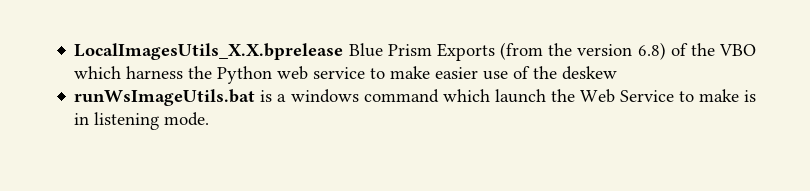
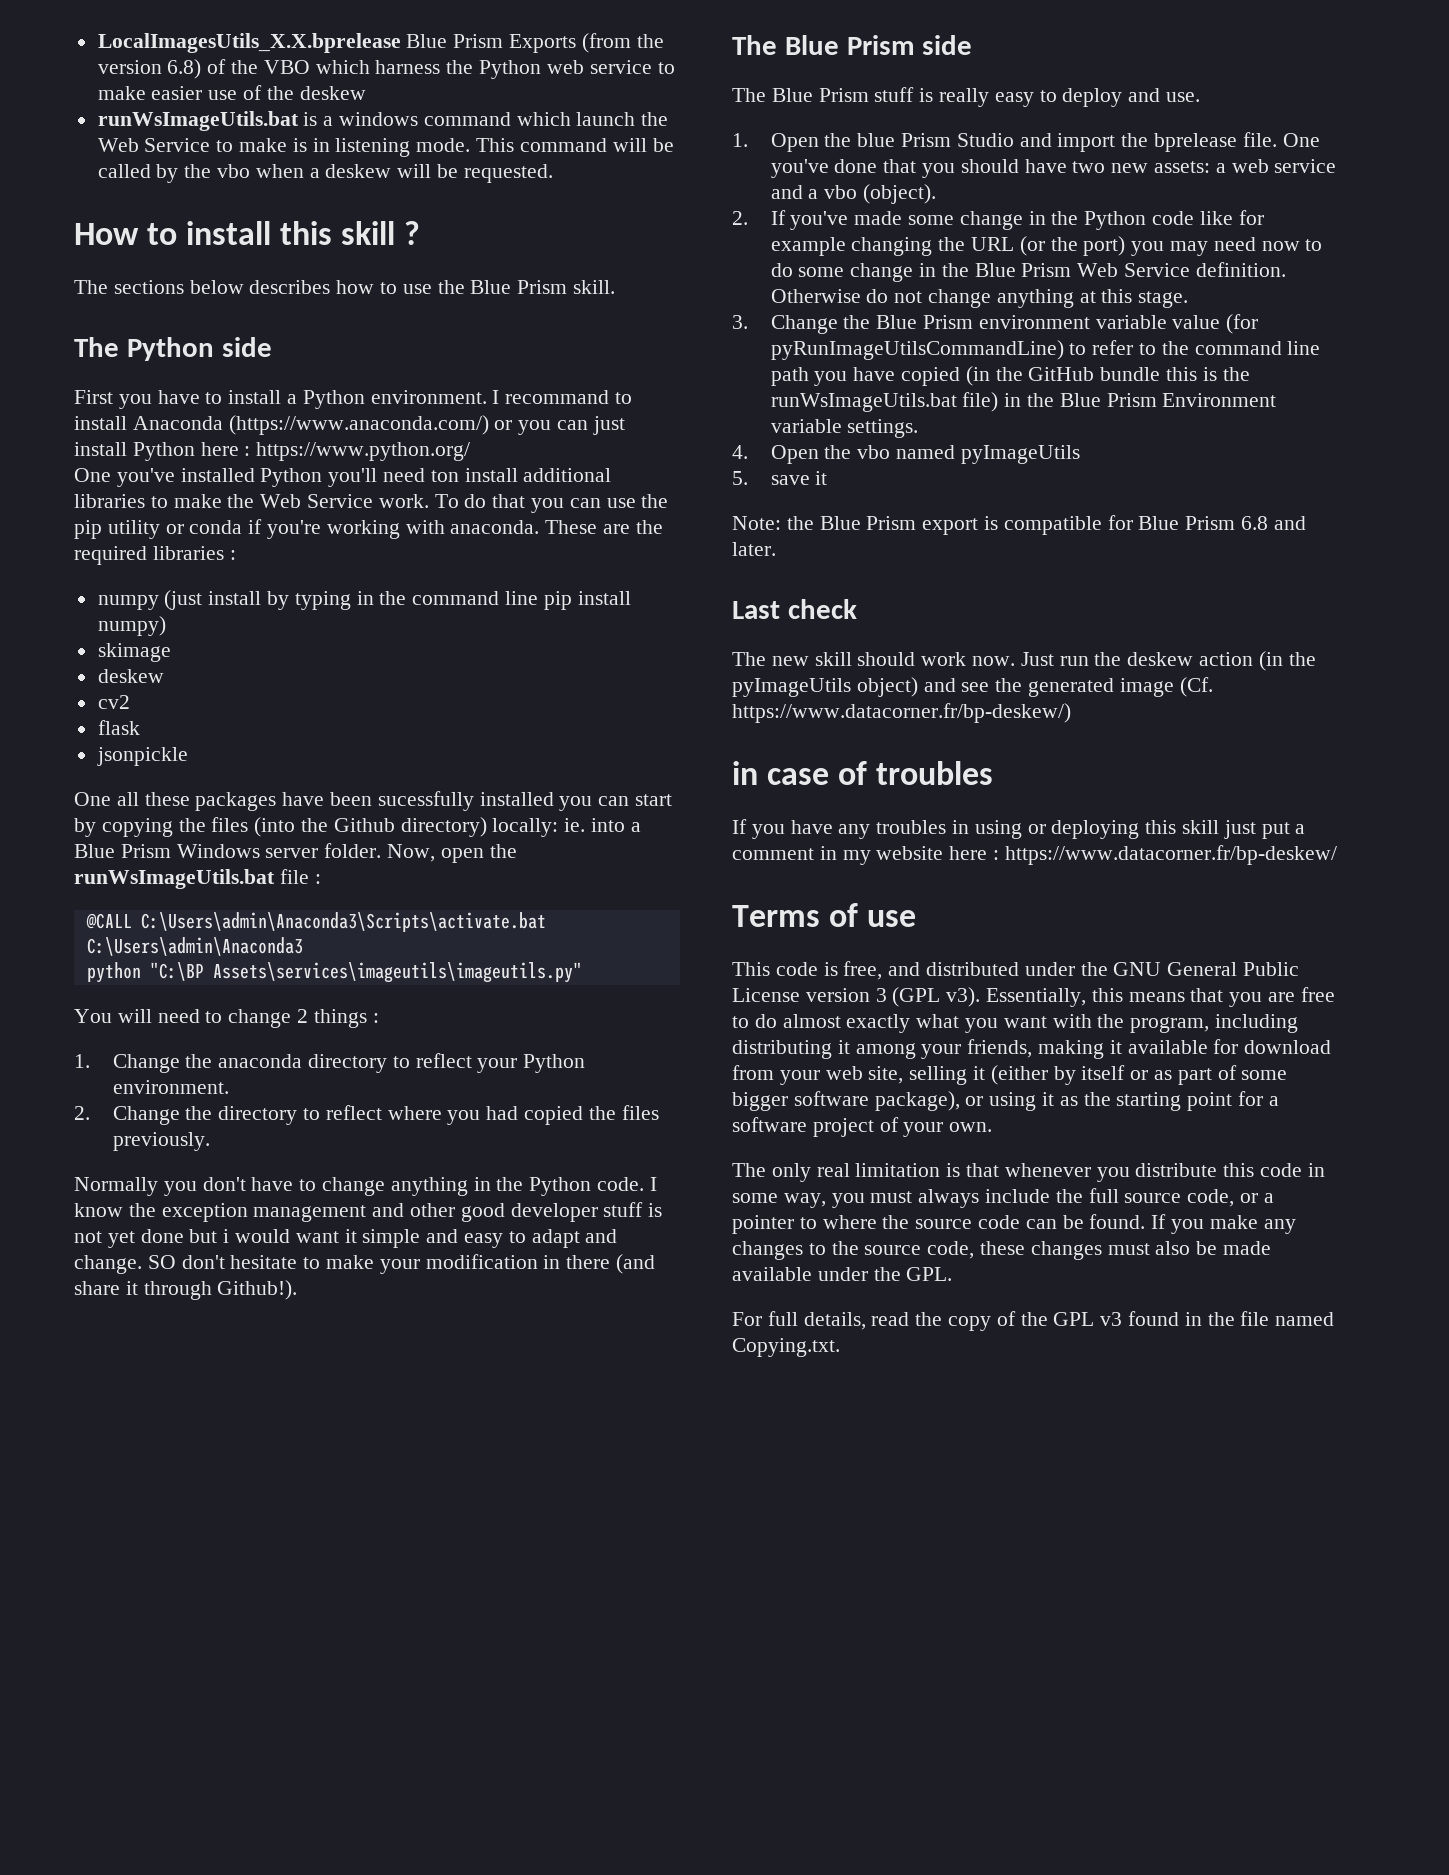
(210, 119) none -> [476,138,674,152] [97,164,553,183] [74,221,421,245] [74,280,616,294] [74,337,272,361] [74,390,633,409] [74,415,625,435] [74,442,471,461] [74,468,612,487] [74,494,669,513] [74,519,663,539] [74,546,236,565] [97,590,631,610] [97,616,166,636] [97,643,171,662] [97,669,164,683] [97,695,130,709] [97,720,140,735] [96,747,188,766] [74,791,673,811] [74,817,641,837] [74,843,517,863] [74,869,321,889] [85,912,546,932] [86,937,303,956] [86,962,582,983] [74,1009,379,1028] [74,1053,586,1073] [112,1080,229,1094] [74,1105,659,1125] [112,1132,210,1151] [74,1177,657,1196] [74,1202,663,1222] [74,1229,618,1248] [74,1254,656,1274] [74,1280,298,1300] [732,35,973,55] [732,87,1201,107] [732,132,1320,152] [770,159,1337,178] [770,184,937,204] [732,210,1264,230] [770,236,1323,256] [770,262,1286,282] [770,289,1189,308] [732,314,1259,334] [770,340,1321,360] [770,366,1250,386] [770,392,1277,412] [770,419,919,438] [732,445,1080,464] [732,471,828,485] [732,515,1306,535] [732,542,776,556] [732,599,857,619] [732,651,1316,671] [732,677,1213,697] [732,703,1071,723] [732,761,994,785] [732,819,1306,839] [732,845,1337,865] [732,903,917,927] [732,961,1300,980] [732,987,1335,1007] [732,1014,1299,1033] [732,1039,1332,1059] [732,1065,1288,1085] [732,1091,1279,1111] [732,1117,993,1137] [732,1163,1325,1182] [732,1188,1274,1208] [732,1214,1296,1234] [732,1241,1272,1260] [732,1267,953,1281] [732,1311,1335,1331] [732,1338,840,1357] This command will be called by the vbo when a deskew will be requested. // How to install this skill ? // The sections below describes how to use the Blue Prism skill. // The Python side // First you have to install a Python environment. I recommand to install Anaconda (https://www.anaconda.com/) or you can just install Python here : https://www.python.org/ // One you've installed Python you'll need ton install additional libraries to make the Web Service work. To do that you can use the pip utility or conda if you're working with anaconda. These are the required libraries : // numpy (just install by typing in the command line pip install numpy) // skimage // deskew // cv2 // flask // jsonpickle // One all these packages have been sucessfully installed you can start by copying the files (into the Github directory) locally: ie. into a Blue Prism Windows server folder. Now, open the runWsImageUtils.bat file : // @CALL C:\Users\admin\Anaconda3\Scripts\activate.bat C:\Users\admin\Anaconda3 // python "C:\BP Assets\services\imageutils\imageutils.py" // You will need to change 2 things : // 1. Change the anaconda directory to reflect your Python environment. // 2. Change the directory to reflect where you had copied the files previously. // Normally you don't have to change anything in the Python code. I know the exception management and other good developer stuff is not yet done but i would want it simple and easy to adapt and change. SO don't hesitate to make your modification in there (and share it through Github!). // The Blue Prism side // The Blue Prism stuff is really easy to deploy and use. // 1. Open the blue Prism Studio and import the bprelease file. One you've done that you should have two new assets: a web service and a vbo (object). // 2. If you've made some change in the Python code like for example changing the URL (or the port) you may need now to do some change in the Blue Prism Web Service definition. Otherwise do not change anything at this stage. // 3. Change the Blue Prism environment variable value (for pyRunImageUtilsCommandLine) to refer to the command line path you have copied (in the GitHub bundle this is the runWsImageUtils.bat file) in the Blue Prism Environment variable settings. // 4. Open the vbo named pyImageUtils // 5. save it // Note: the Blue Prism export is compatible for Blue Prism 6.8 and later. // Last check // The new skill should work now. Just run the deskew action (in the pyImageUtils object) and see the generated image (Cf. https://www.datacorner.fr/bp-deskew/) // in case of troubles // If you have any troubles in using or deploying this skill just put a comment in my website here : https://www.datacorner.fr/bp-deskew/ // Terms of use // This code is free, and distributed under the GNU General Public License version 3 (GPL v3). Essentially, this means that you are free to do almost exactly what you want with the program, including distributing it among your friends, making it available for download from your web site, selling it (either by itself or as part of some bigger software package), or using it as the starting point for a software project of your own. // The only real limitation is that whenever you distribute this code in some way, you must always include the full source code, or a pointer to where the source code can be found. If you make any changes to the source code, these changes must also be made available under the GPL. // For full details, read the copy of the GPL v3 found in the file named Copying.txt.

